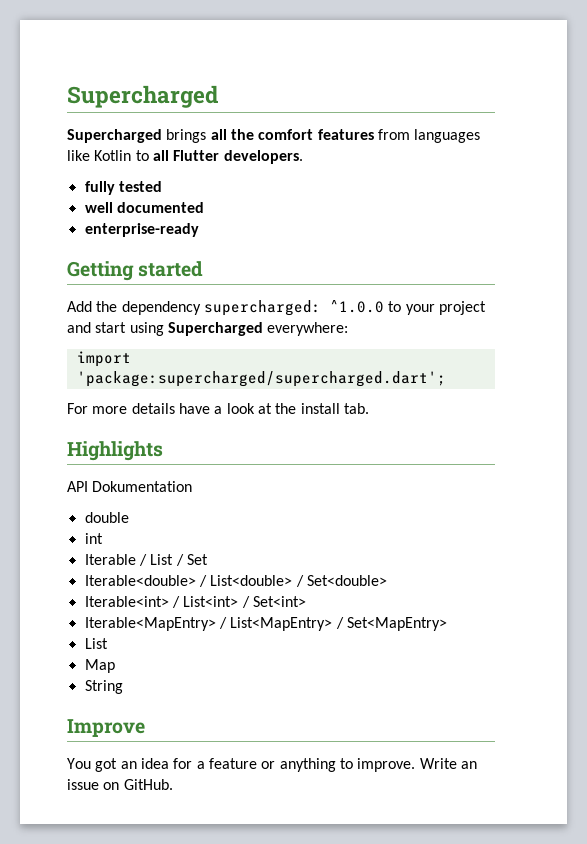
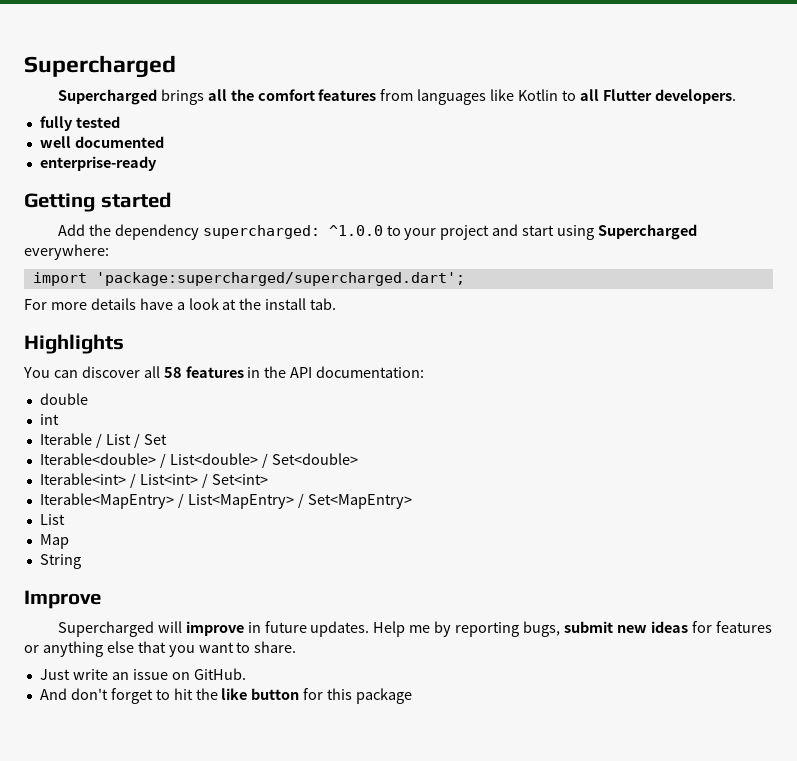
[67,481,193,492] API Dokumentation -> [23,366,425,378] You can discover all 58 features in the API documentation:
[67,758,477,772] [67,779,173,790] You got an idea for a feature or anything to improve. Write an issue on GitHub. -> [57,621,772,637] [24,641,297,657] [39,668,246,680] [39,688,413,704] Supercharged will improve in future updates. Help me by reporting bugs, submit new ideas for features or anything else that you want to share. // Just write an issue on GitHub. // And don't forget to hit the like button for this package

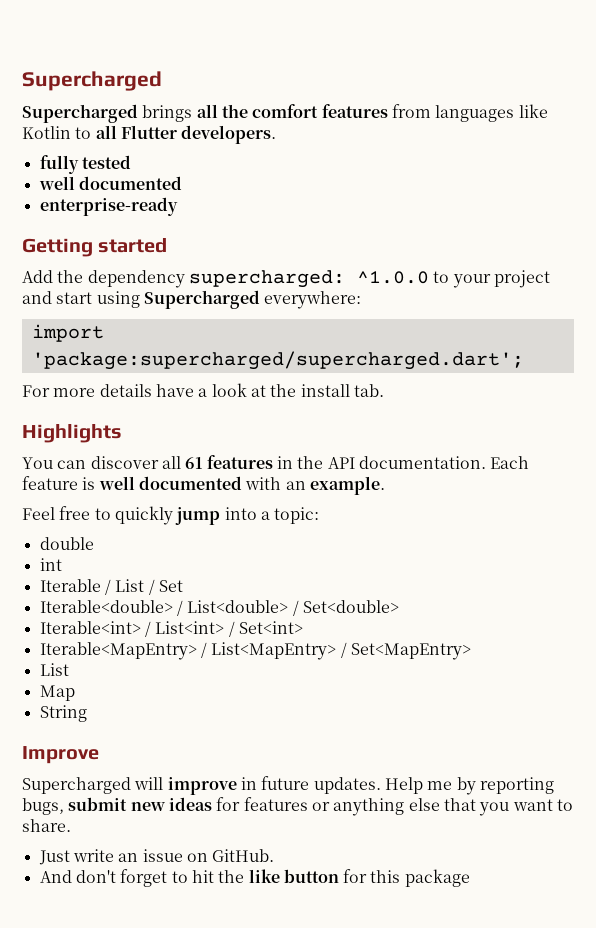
[163,367,182,378] 58 -> [185,457,203,469] 61
[316,366,425,378] documentation: -> [358,456,530,469] [22,476,385,495] [22,506,320,525] documentation. Each feature is well documented with an example. // Feel free to quickly jump into a topic:

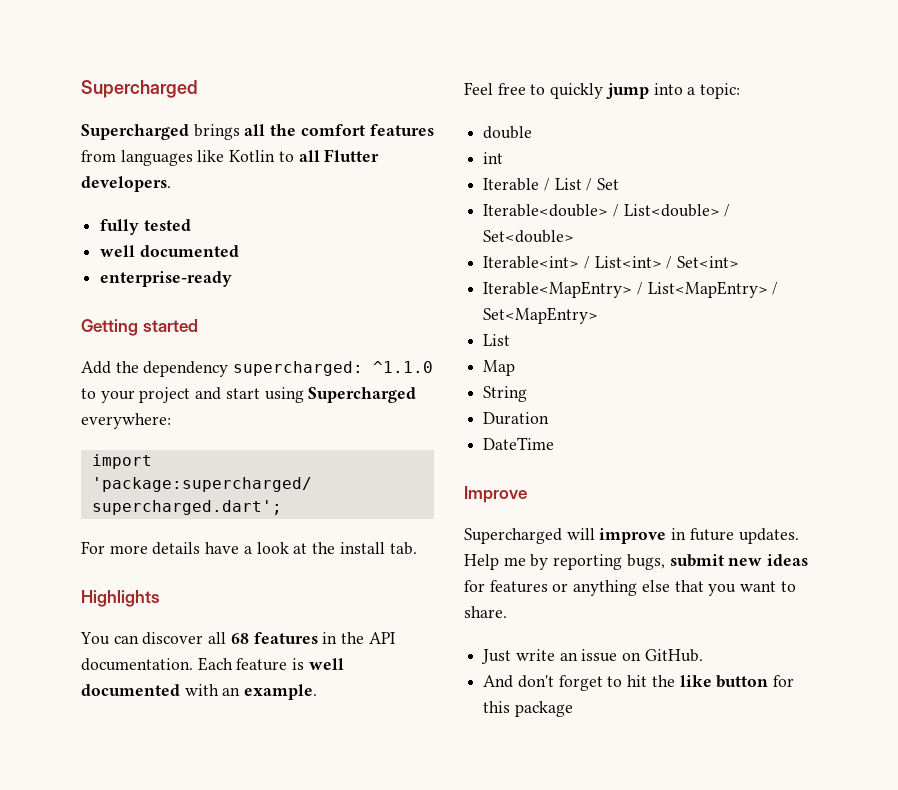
[356,271,429,284] ^1.0.0 -> [373,361,434,373] ^1.1.0
[185,457,203,469] 61 -> [230,633,249,644] 68
(87, 713) none -> [483,412,550,425] [483,437,555,450] // Duration // DateTime

